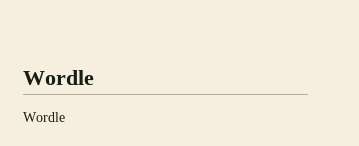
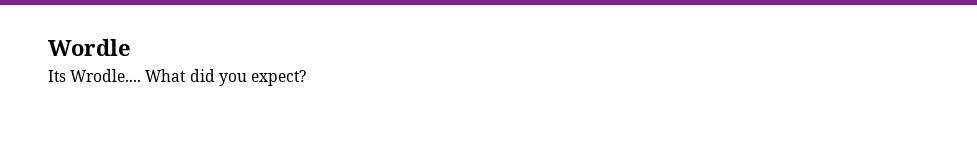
[23,112,65,122] Wordle -> [48,69,306,86] Its Wrodle.... What did you expect?

